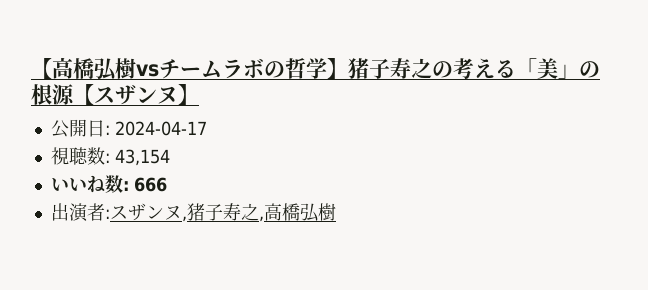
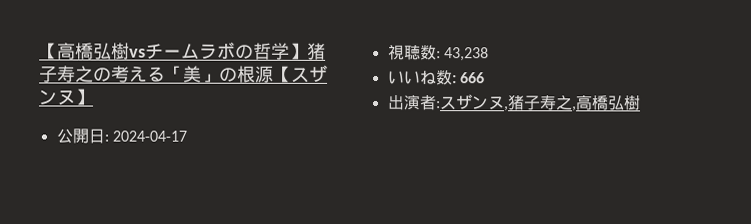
[114,149,170,166] 43,154 -> [443,47,489,62] 43,238

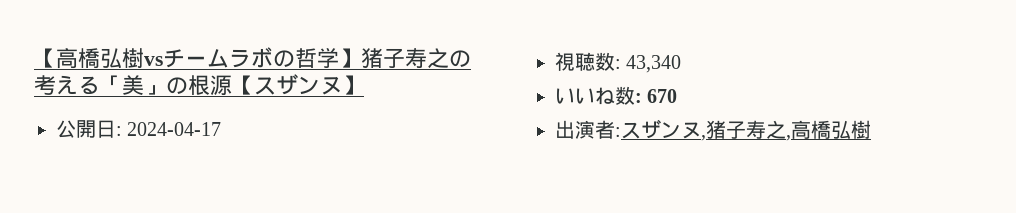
[443,47,489,62] 43,238 -> [626,55,682,73] 43,340
[459,72,485,84] 666 -> [647,89,678,103] 670

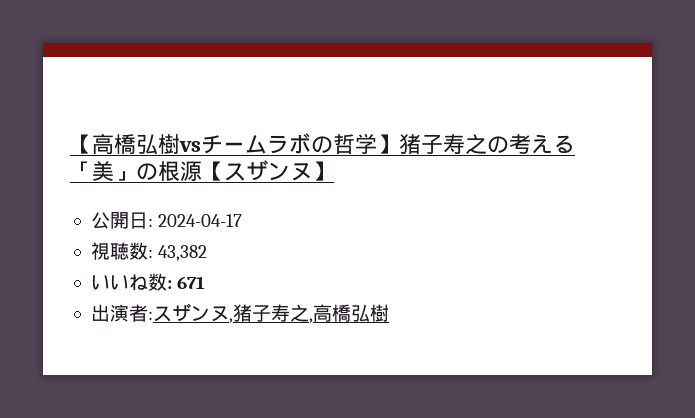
[626,55,682,73] 43,340 -> [158,245,208,261] 43,382
[647,89,678,103] 670 -> [177,276,206,289] 671

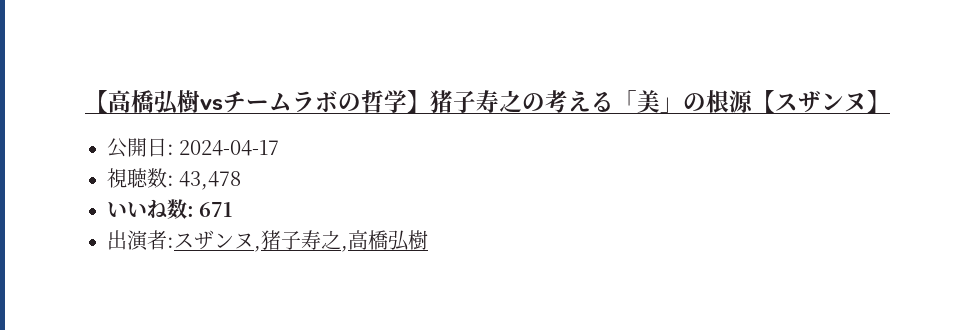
[158,245,208,261] 43,382 -> [179,171,242,190] 43,478

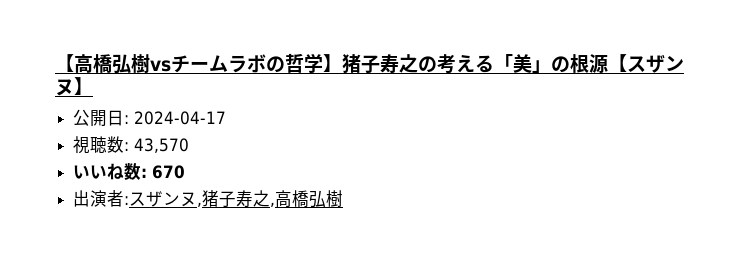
[179,171,242,190] 43,478 -> [134,138,190,153] 43,570
[199,202,233,217] 671 -> [152,165,186,179] 670

